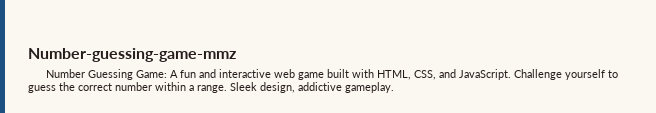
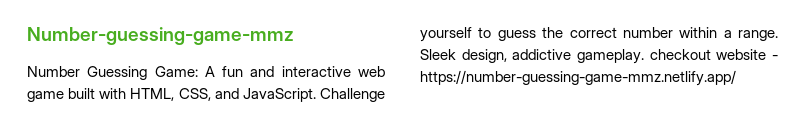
(394, 87) none -> [649,49,778,60] [420,70,736,86] checkout website - https://number-guessing-game-mmz.netlify.app/

